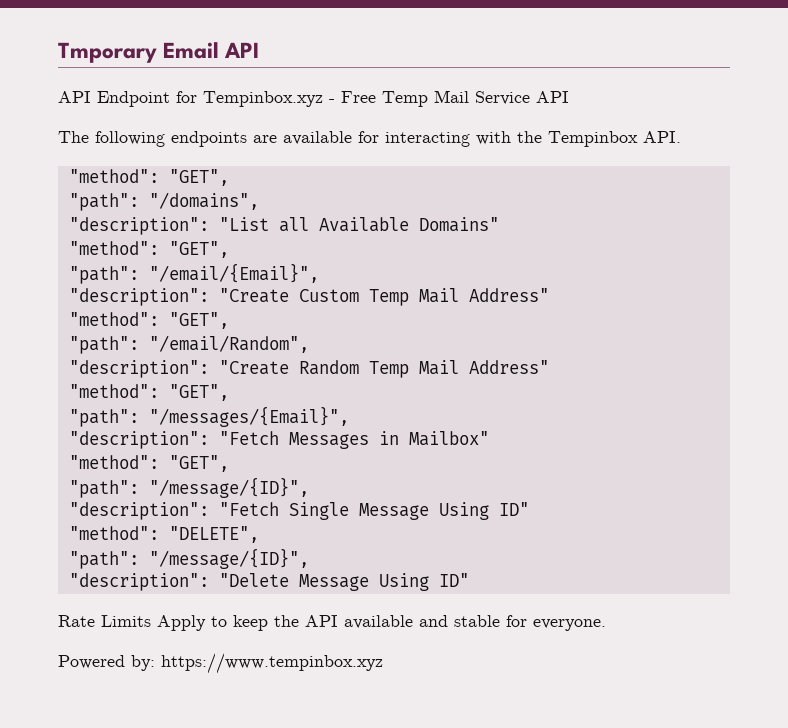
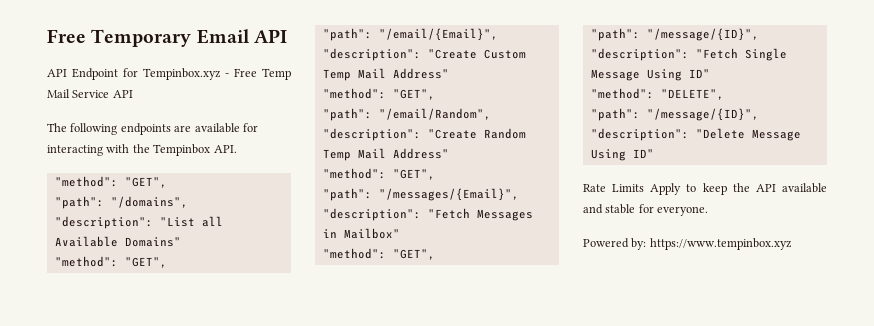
[58,42,157,63] Tmporary -> [47,29,192,47] Free Temporary

